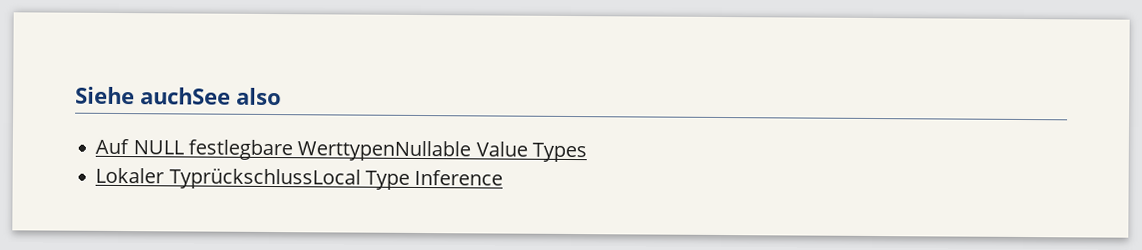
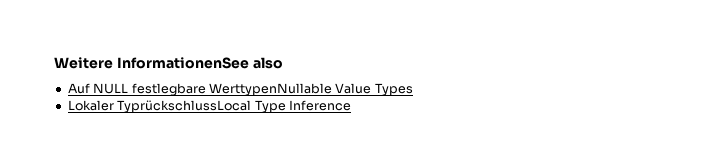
[75,86,231,105] Siehe auchSee -> [54,57,249,69] Weitere InformationenSee

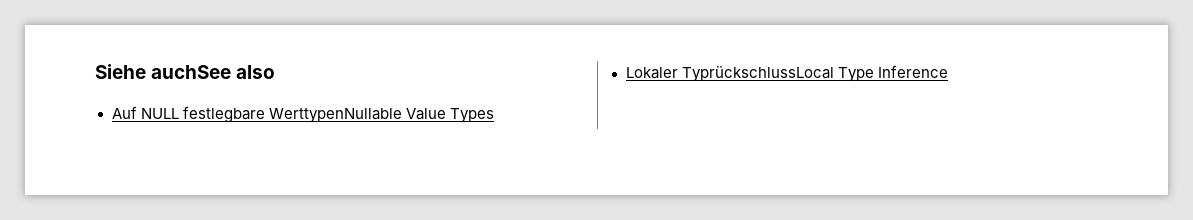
[54,57,249,69] Weitere InformationenSee -> [95,64,232,79] Siehe auchSee

